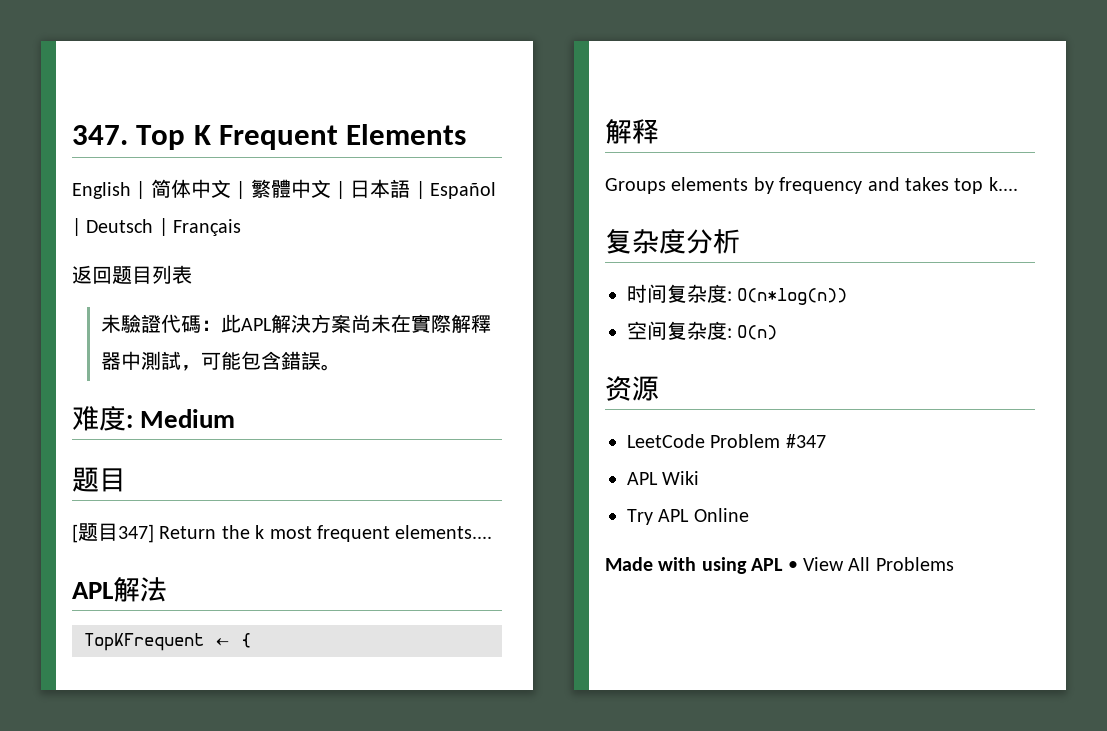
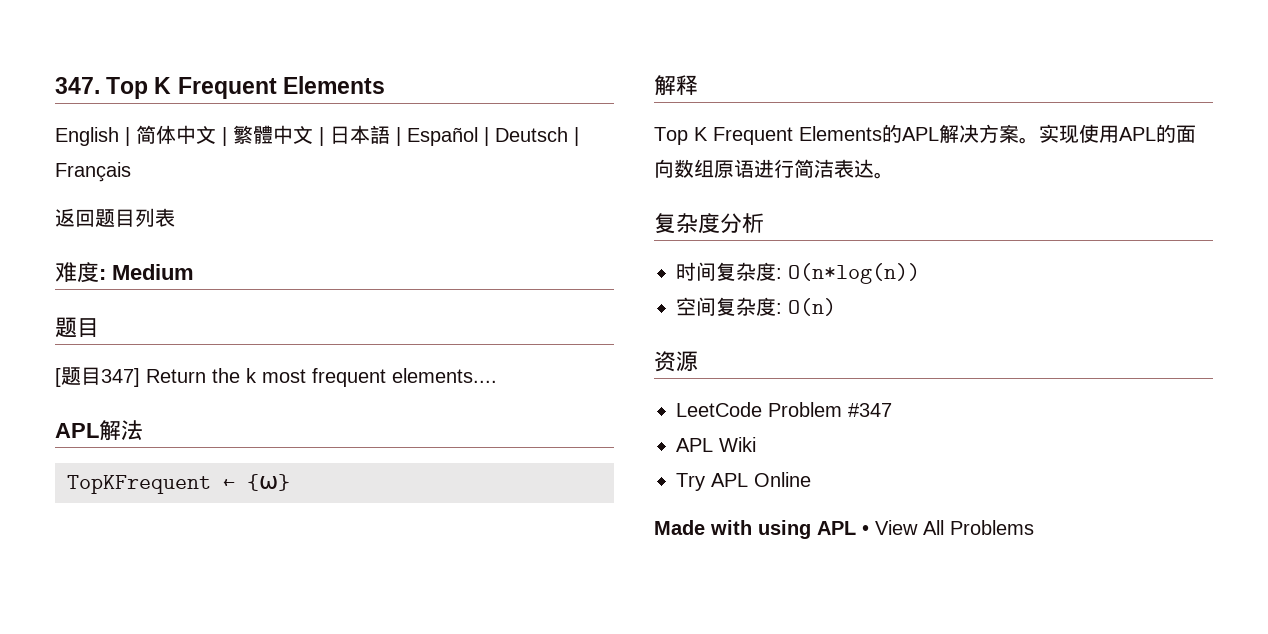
[101,314,492,333] [101,351,342,371] // 未驗證代碼：此APL解決方案尚未在實際解釋器中測試，可能包含錯誤。 -> (175, 217) none
[241,633,251,648] { -> [247,474,290,491] {⍵}
[605,177,1018,194] Groups elements by frequency and takes top k.... -> [654,124,1196,145] [654,159,894,179] Top K Frequent Elements的APL解决方案。实现使用APL的面向数组原语进行简洁表达。

